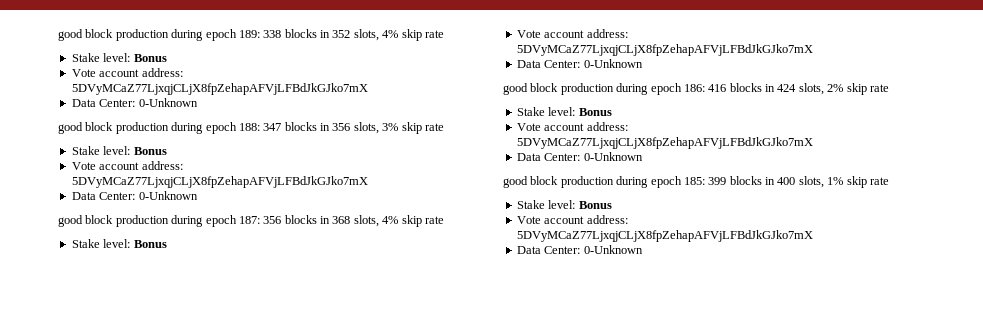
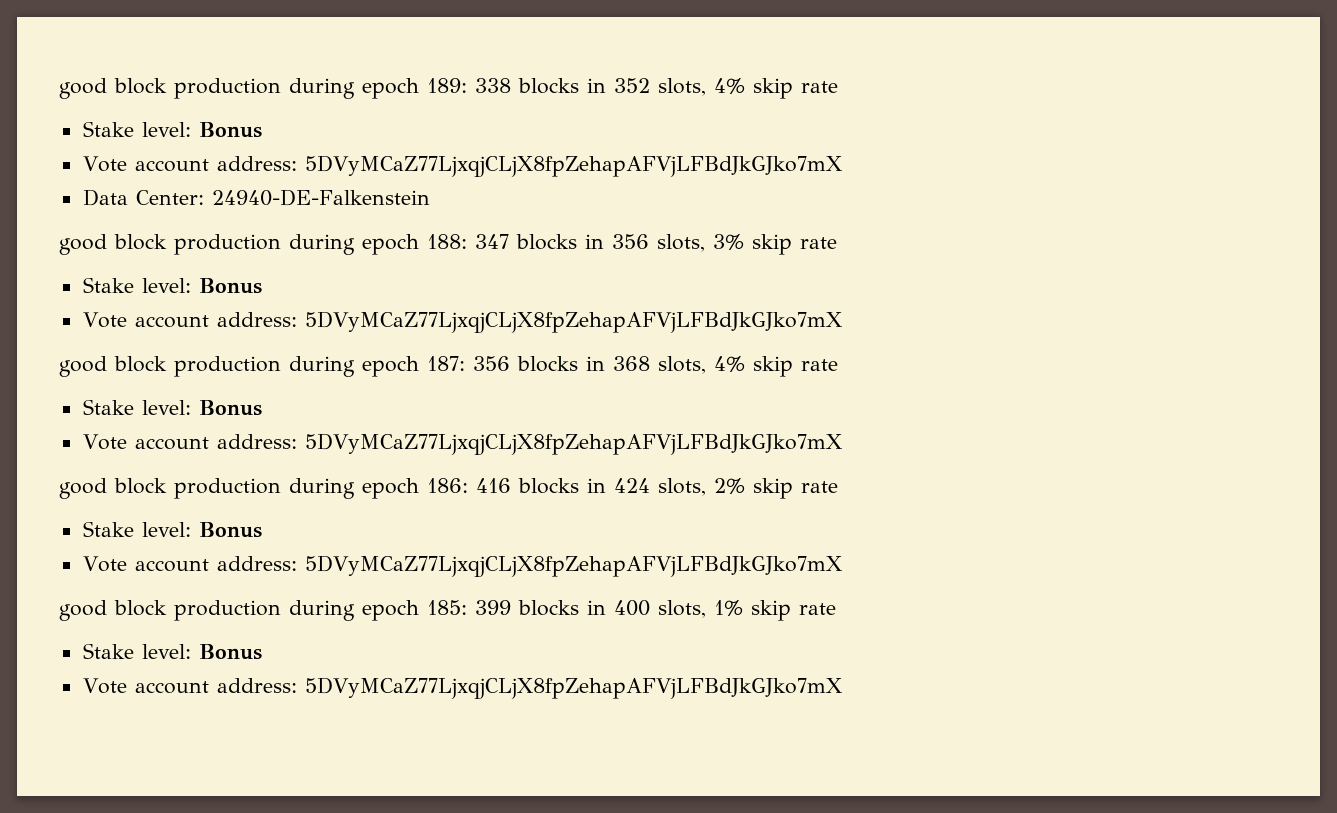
[138,98,198,107] 0-Unknown -> [211,189,430,206] 24940-DE-Falkenstein
[71,191,198,200] // Data Center: 0-Unknown -> (842, 322) none
[516,59,643,68] // Data Center: 0-Unknown -> (842, 444) none
[516,152,643,161] // Data Center: 0-Unknown -> (842, 566) none
[516,245,643,254] // Data Center: 0-Unknown -> (842, 688) none

